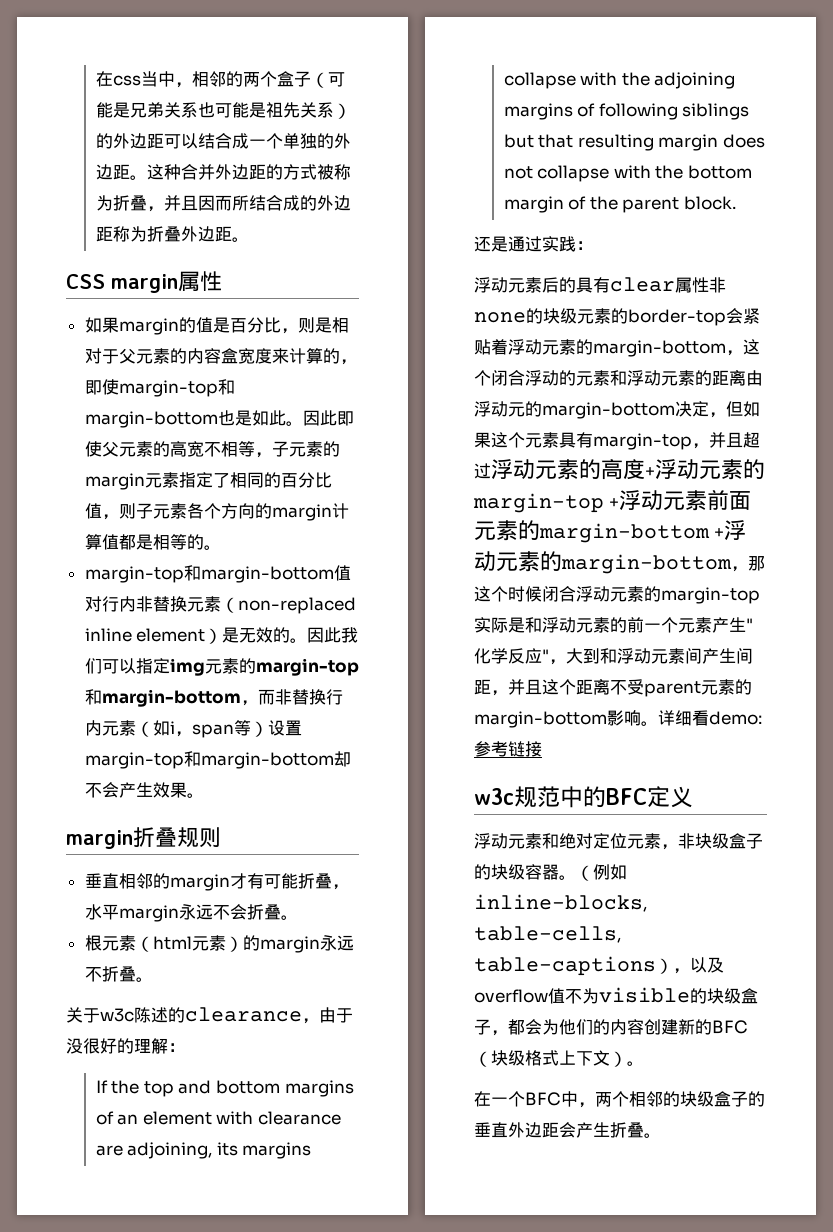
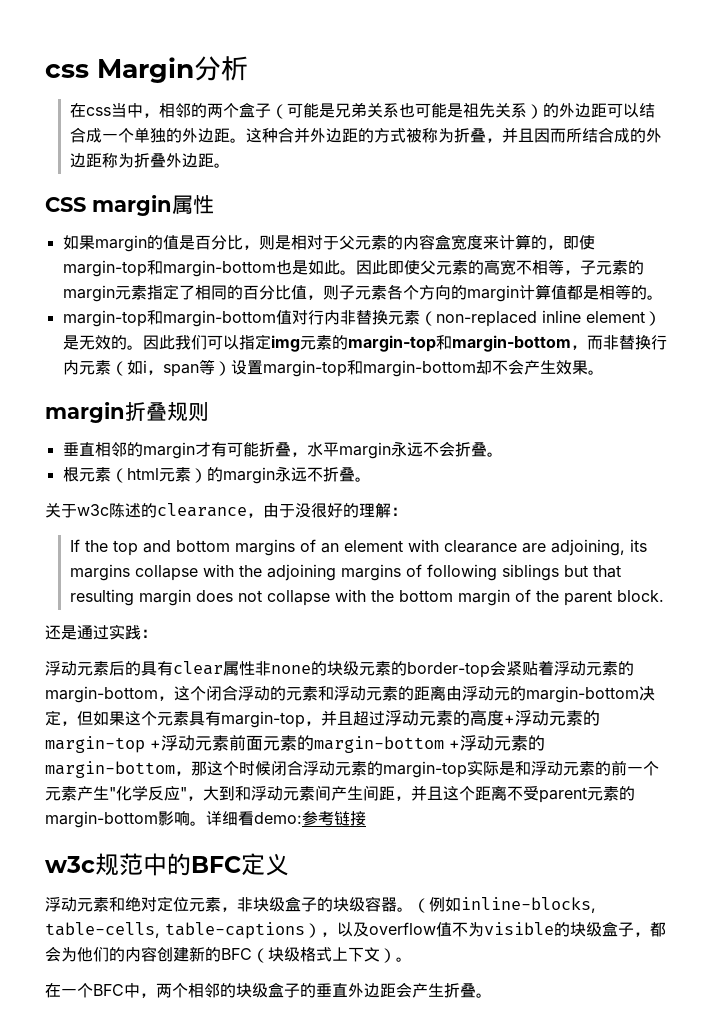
(95, 79) none -> [45,56,248,83] css Margin分析 //

